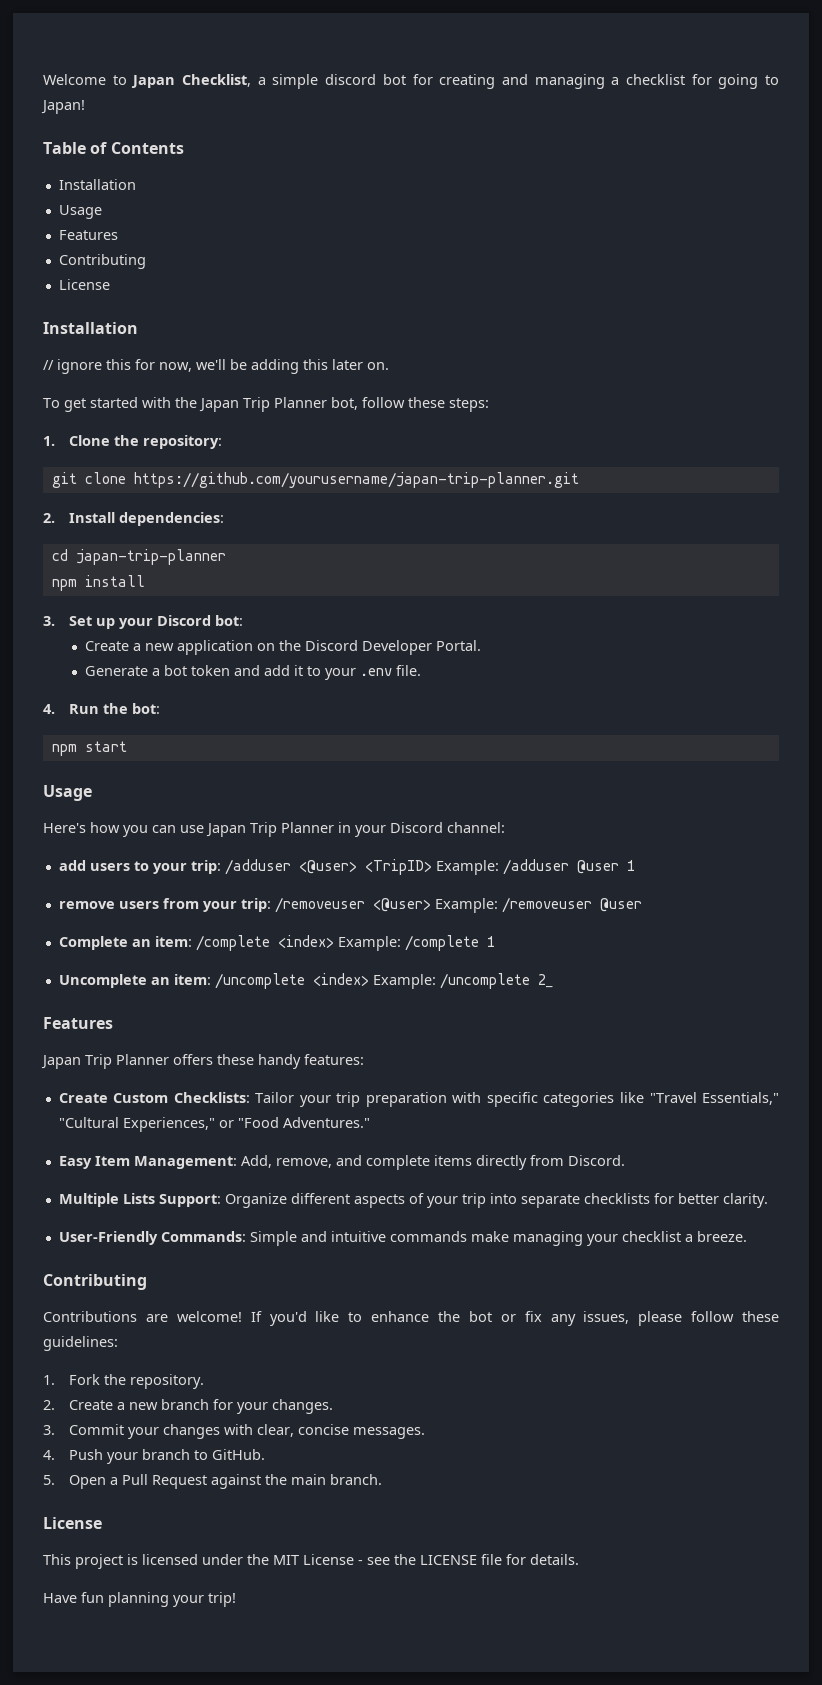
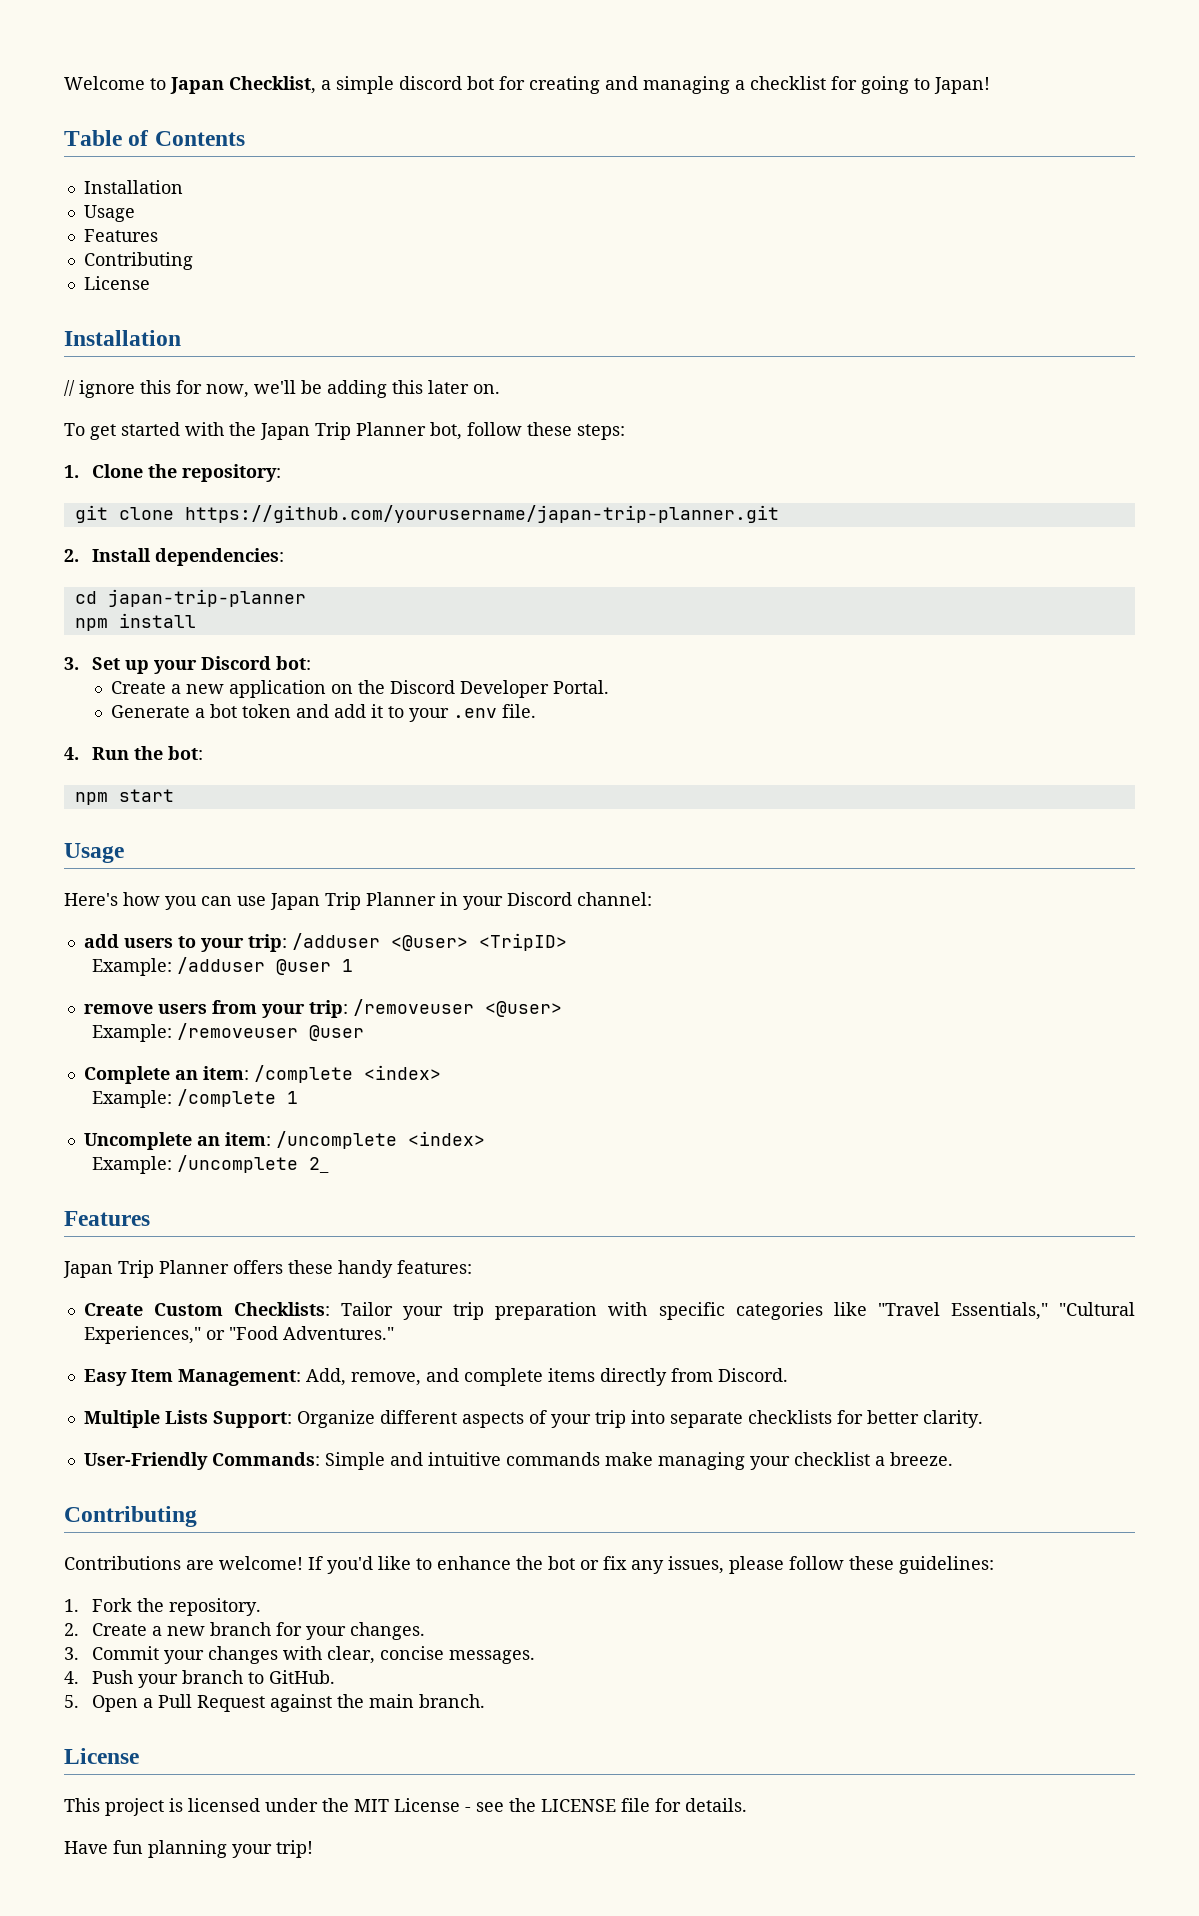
(432, 867) none -> (567, 942) //
(431, 905) none -> (562, 1009) //
(334, 941) none -> (441, 1072) //
(369, 979) none -> (485, 1138) //

